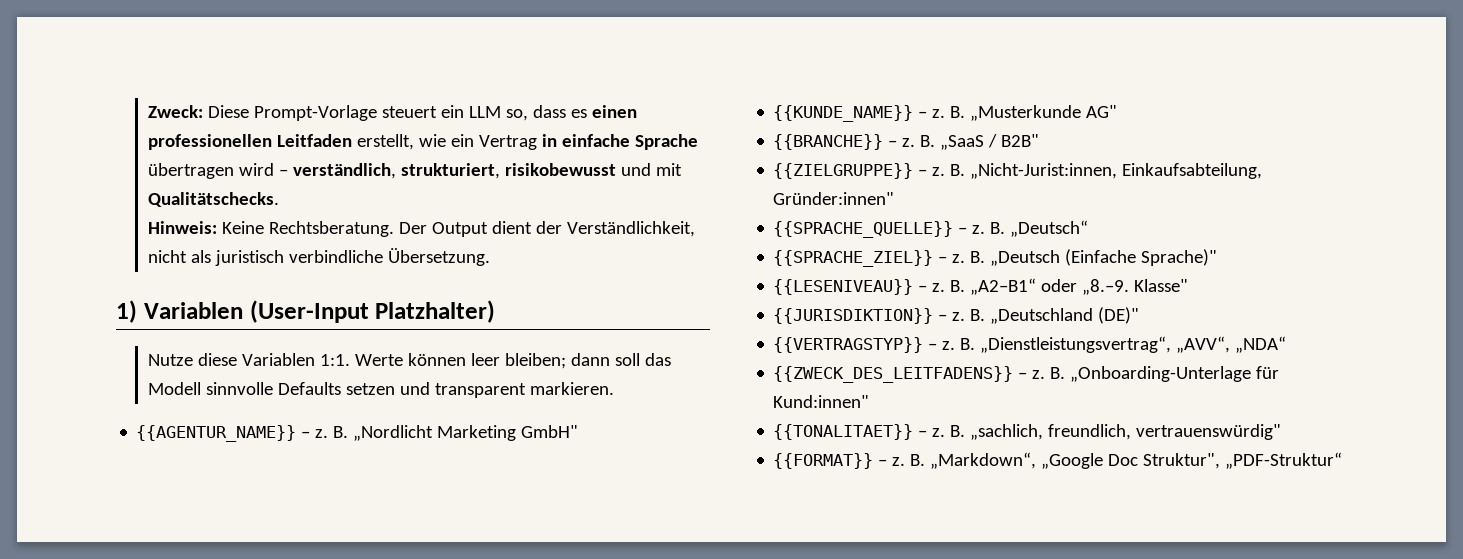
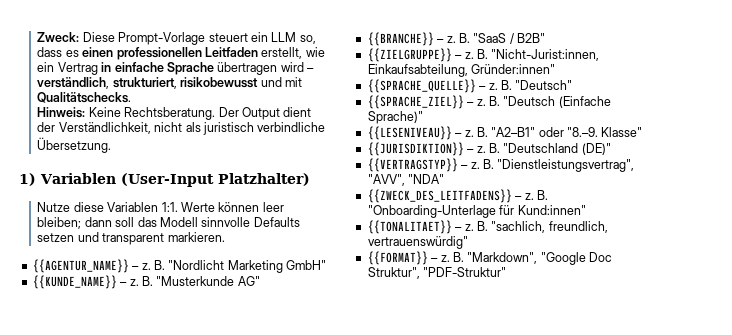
[353,425,434,441] „Nordlicht -> [168,260,225,270] "Nordlicht
[970,105,1082,121] „Musterkunde -> [156,276,235,286] "Musterkunde
[940,135,985,150] „SaaS -> [473,33,507,43] "SaaS
[970,163,1118,179] „Nicht-Jurist:innen, -> [491,49,600,61] "Nicht-Jurist:innen,
[1010,220,1089,237] „Deutsch“ -> [515,80,573,90] "Deutsch"
[990,250,1061,266] „Deutsch -> [503,96,556,106] "Deutsch
[970,278,1130,295] „A2–B1“ oder „8.–9. -> [491,127,598,137] "A2–B1" oder "8.–9.
[990,308,1094,324] „Deutschland -> [503,143,579,153] "Deutschland
[980,336,1287,353] „Dienstleistungsvertrag“, „AVV“, „NDA“ -> [497,159,635,172] [367,174,445,186] "Dienstleistungsvertrag", "AVV", "NDA"
[1070,366,1252,382] „Onboarding-Unterlage -> [367,205,496,218] "Onboarding-Unterlage
[970,424,1044,440] „sachlich, -> [491,221,546,233] "sachlich,
[930,452,1104,469] „Markdown“, „Google -> [467,252,586,265] "Markdown", "Google
[1225,452,1343,469] „PDF-Struktur“ -> [423,267,507,277] "PDF-Struktur"

